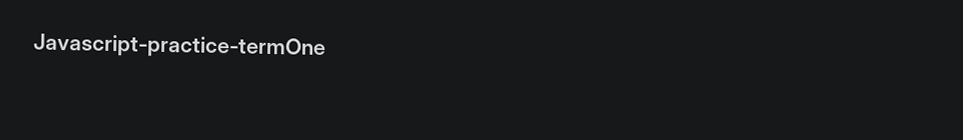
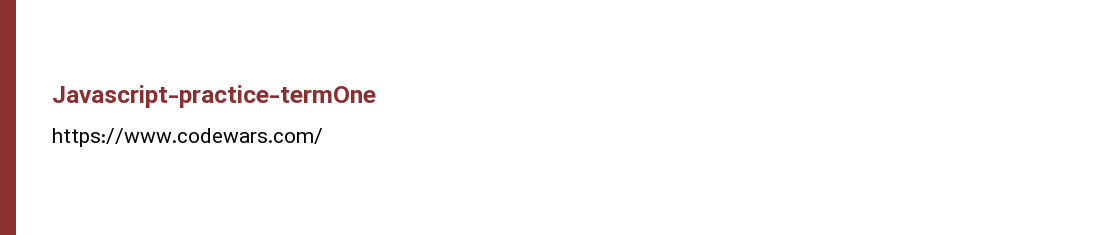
(326, 47) none -> [52,128,323,147] // https://www.codewars.com/

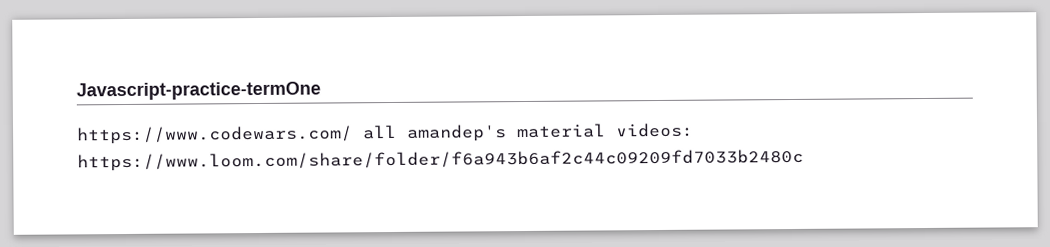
(323, 137) none -> [363,122,694,142] [77,148,804,172] all amandep's material videos: https://www.loom.com/share/folder/f6a943b6af2c44c09209fd7033b2480c

